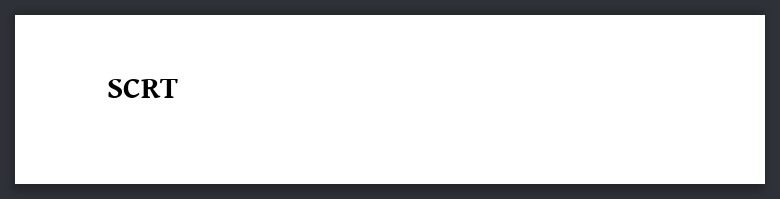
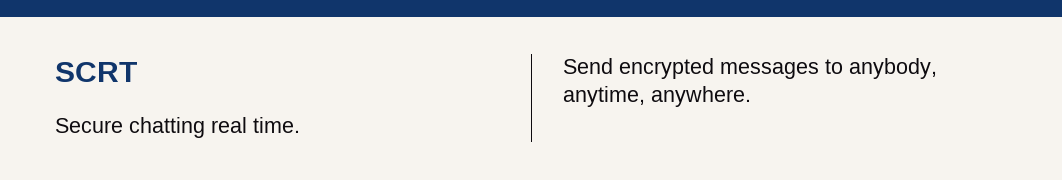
(178, 88) none -> [55,117,300,138] [563,58,937,79] [563,86,751,107] // Secure chatting real time. // Send encrypted messages to anybody, anytime, anywhere.

